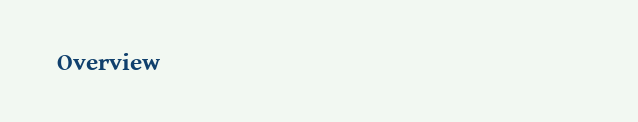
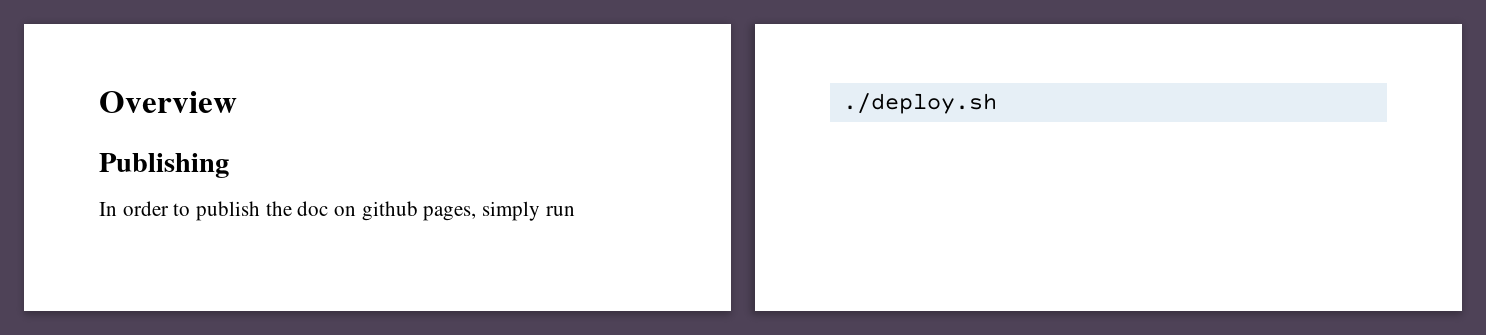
(160, 61) none -> [99,153,229,178] [99,201,575,221] [842,93,997,114] // Publishing // In order to publish the doc on github pages, simply run // ./deploy.sh

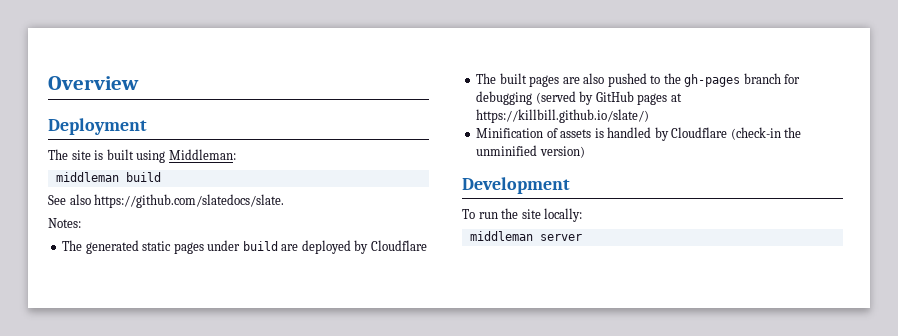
[99,153,229,178] [99,201,575,221] [842,93,997,114] Publishing // In order to publish the doc on github pages, simply run // ./deploy.sh -> [48,118,147,135] [48,149,236,163] [55,172,161,182] [48,194,285,208] [48,218,81,228] [62,240,427,254] [476,73,801,87] [476,91,682,105] [476,109,650,123] [476,127,802,141] [476,145,585,158] [462,177,570,194] [462,208,583,222] [469,231,582,241] Deployment // The site is built using Middleman: // middleman build // See also https://github.com/slatedocs/slate. // Notes: // The generated static pages under build are deployed by Cloudflare // The built pages are also pushed to the gh-pages branch for debugging (served by GitHub pages at https://killbill.github.io/slate/) // Minification of assets is handled by Cloudflare (check-in the unminified version) // Development // To run the site locally: // middleman server

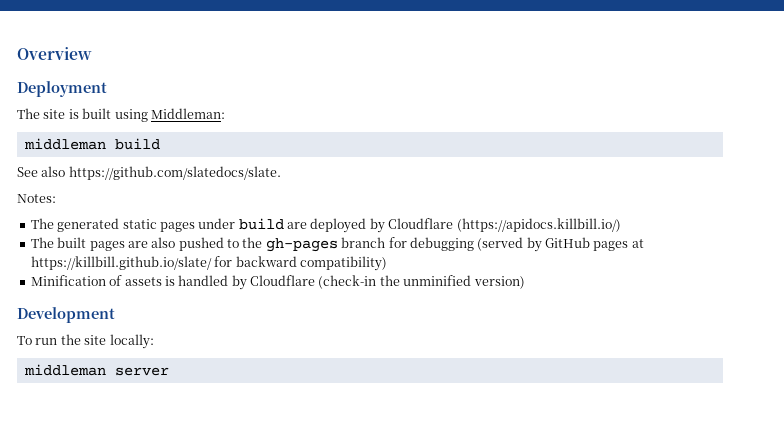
(427, 245) none -> [456,218,621,232] (https://apidocs.killbill.io/)
[476,109,650,123] https://killbill.github.io/slate/) -> [30,256,387,271] https://killbill.github.io/slate/ for backward compatibility)

